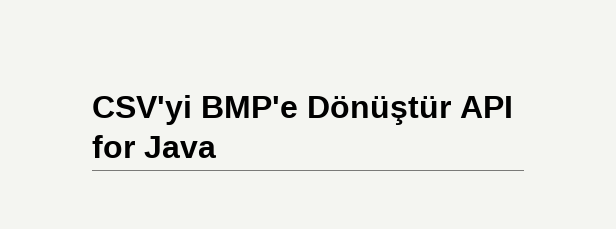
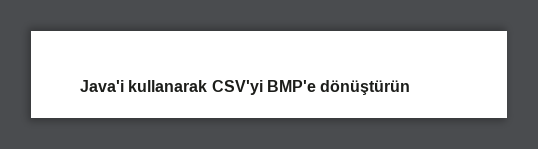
[92,95,513,125] [92,135,216,158] CSV'yi BMP'e Dönüştür API for Java -> [80,80,411,95] Java'i kullanarak CSV'yi BMP'e dönüştürün

